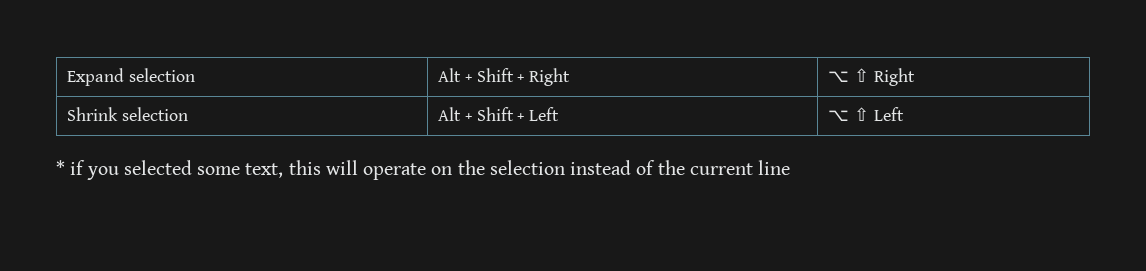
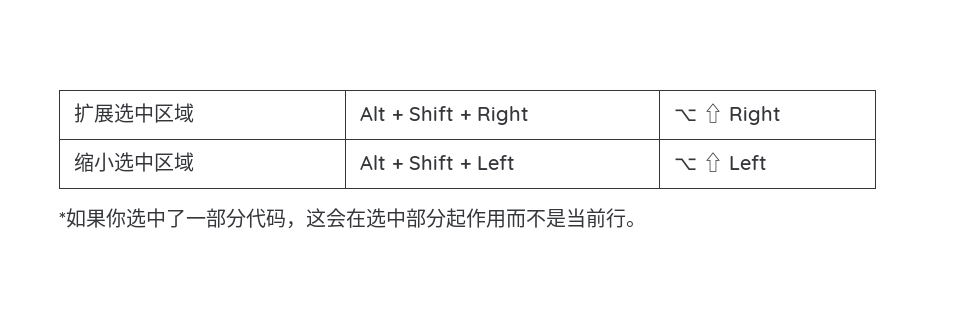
[67,68,195,86] Expand selection -> [74,103,195,123] 扩展选中区域
[67,107,188,121] Shrink selection -> [74,152,195,172] 缩小选中区域
[70,160,791,180] if you selected some text, this will operate on the selection instead of the current line -> [66,208,646,229] 如果你选中了一部分代码，这会在选中部分起作用而不是当前行。

